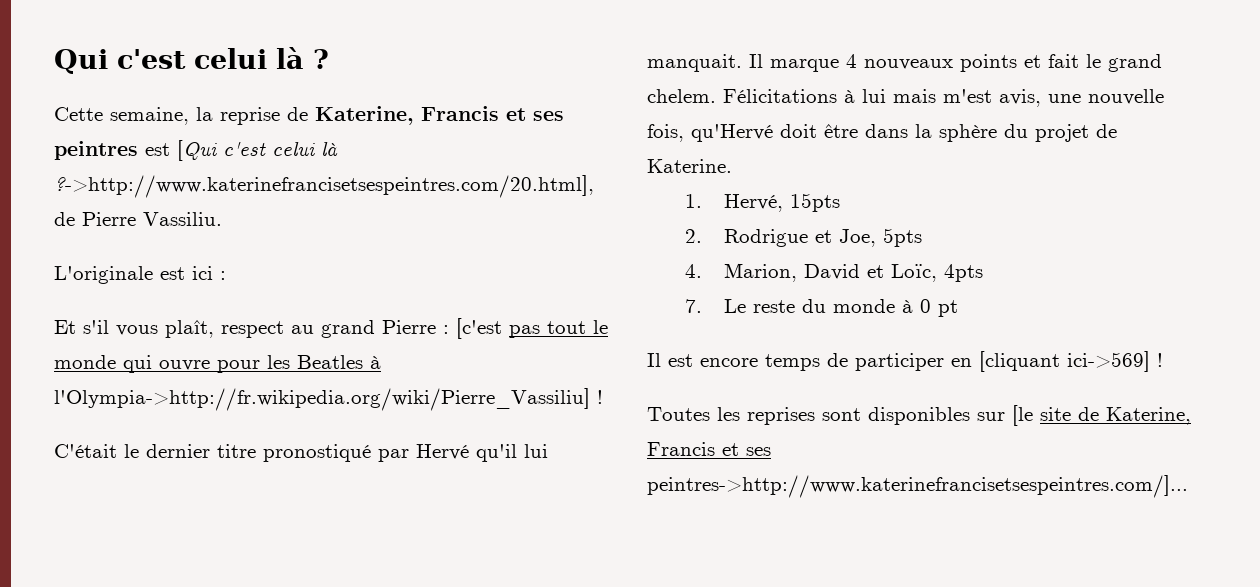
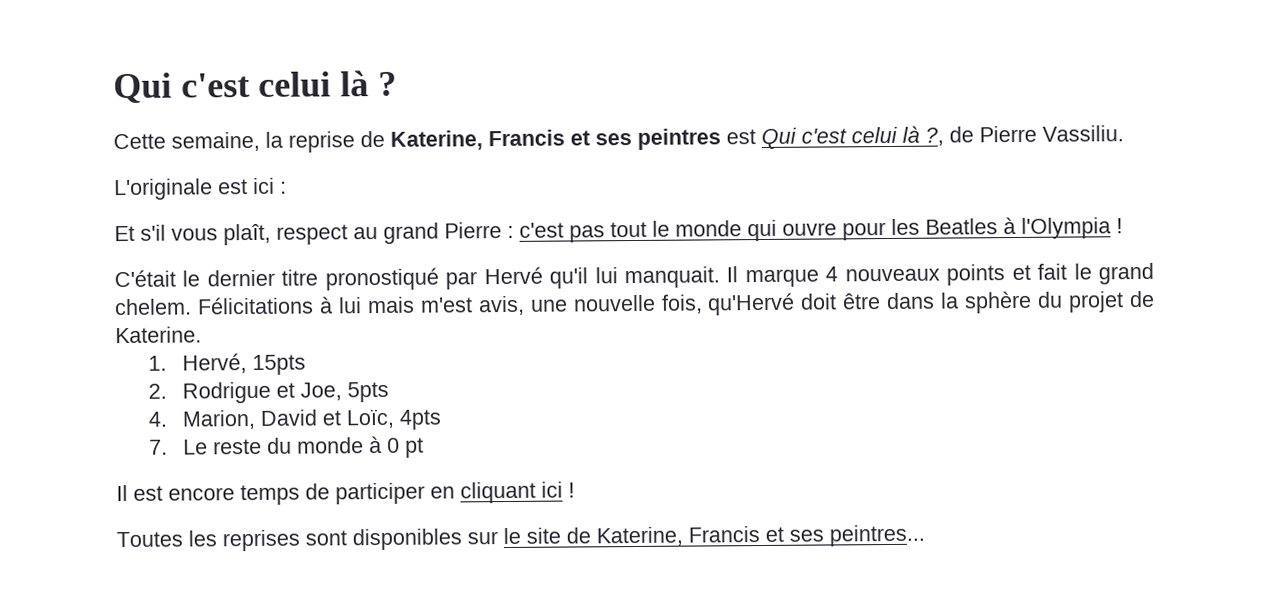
[177,140,338,161] [54,175,594,198] [Qui c'est celui là ?->http://www.katerinefrancisetsespeintres.com/20.html], -> [761,125,944,149] Qui c'est celui là ?,
[456,318,502,339] [c'est -> [519,222,564,238] c'est
[54,388,590,411] l'Olympia->http://fr.wikipedia.org/wiki/Pierre_Vassiliu] -> [1021,217,1111,239] l'Olympia
[979,351,1150,372] [cliquant ici->569] -> [460,481,563,504] cliquant ici
[1012,405,1033,426] [le -> [503,527,521,545] le
[647,475,1188,498] peintres->http://www.katerinefrancisetsespeintres.com/]... -> [829,524,925,547] peintres...

